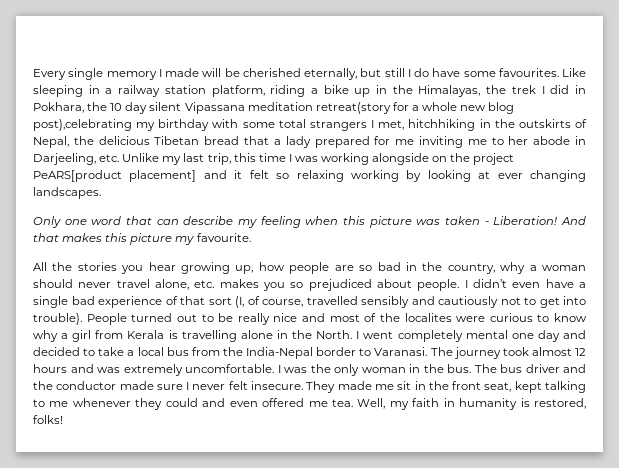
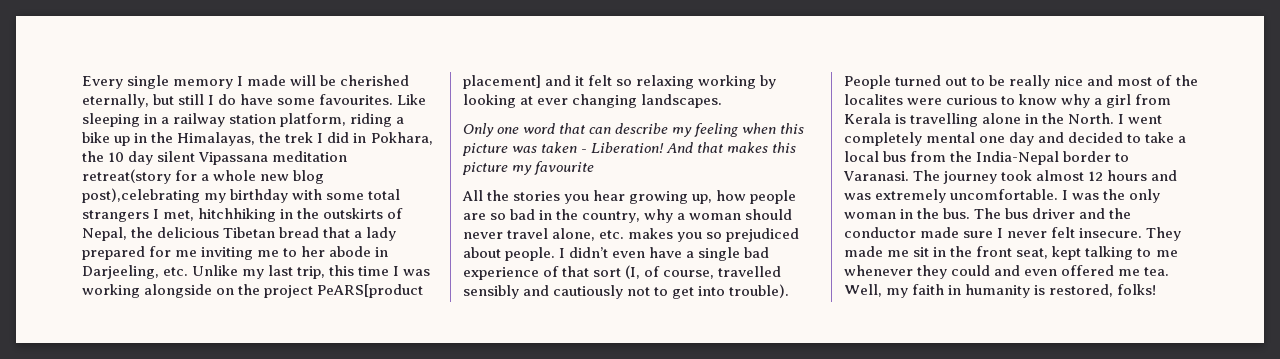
[196,233,251,242] favourite. -> [534,161,595,175] favourite

